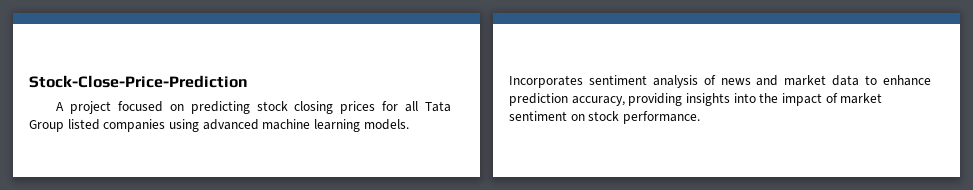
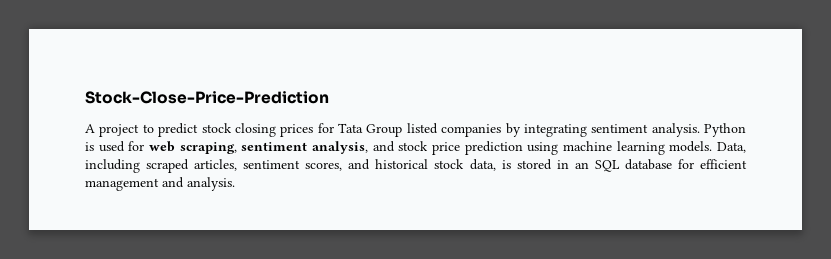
[117,101,250,114] focused on predicting -> [142,123,199,137] to predict
[405,101,419,112] all -> (334, 128) none
[168,119,409,132] [509,75,932,88] [509,93,883,106] [509,111,700,124] using advanced machine learning models. Incorporates sentiment analysis of news and market data to enhance prediction accuracy, providing insights into the impact of market sentiment on stock performance. -> [505,123,746,137] [85,141,746,155] [85,159,747,173] [85,177,235,191] by integrating sentiment analysis. Python is used for web scraping, sentiment analysis, and stock price prediction using machine learning models. Data, including scraped articles, sentiment scores, and historical stock data, is stored in an SQL database for efficient management and analysis.

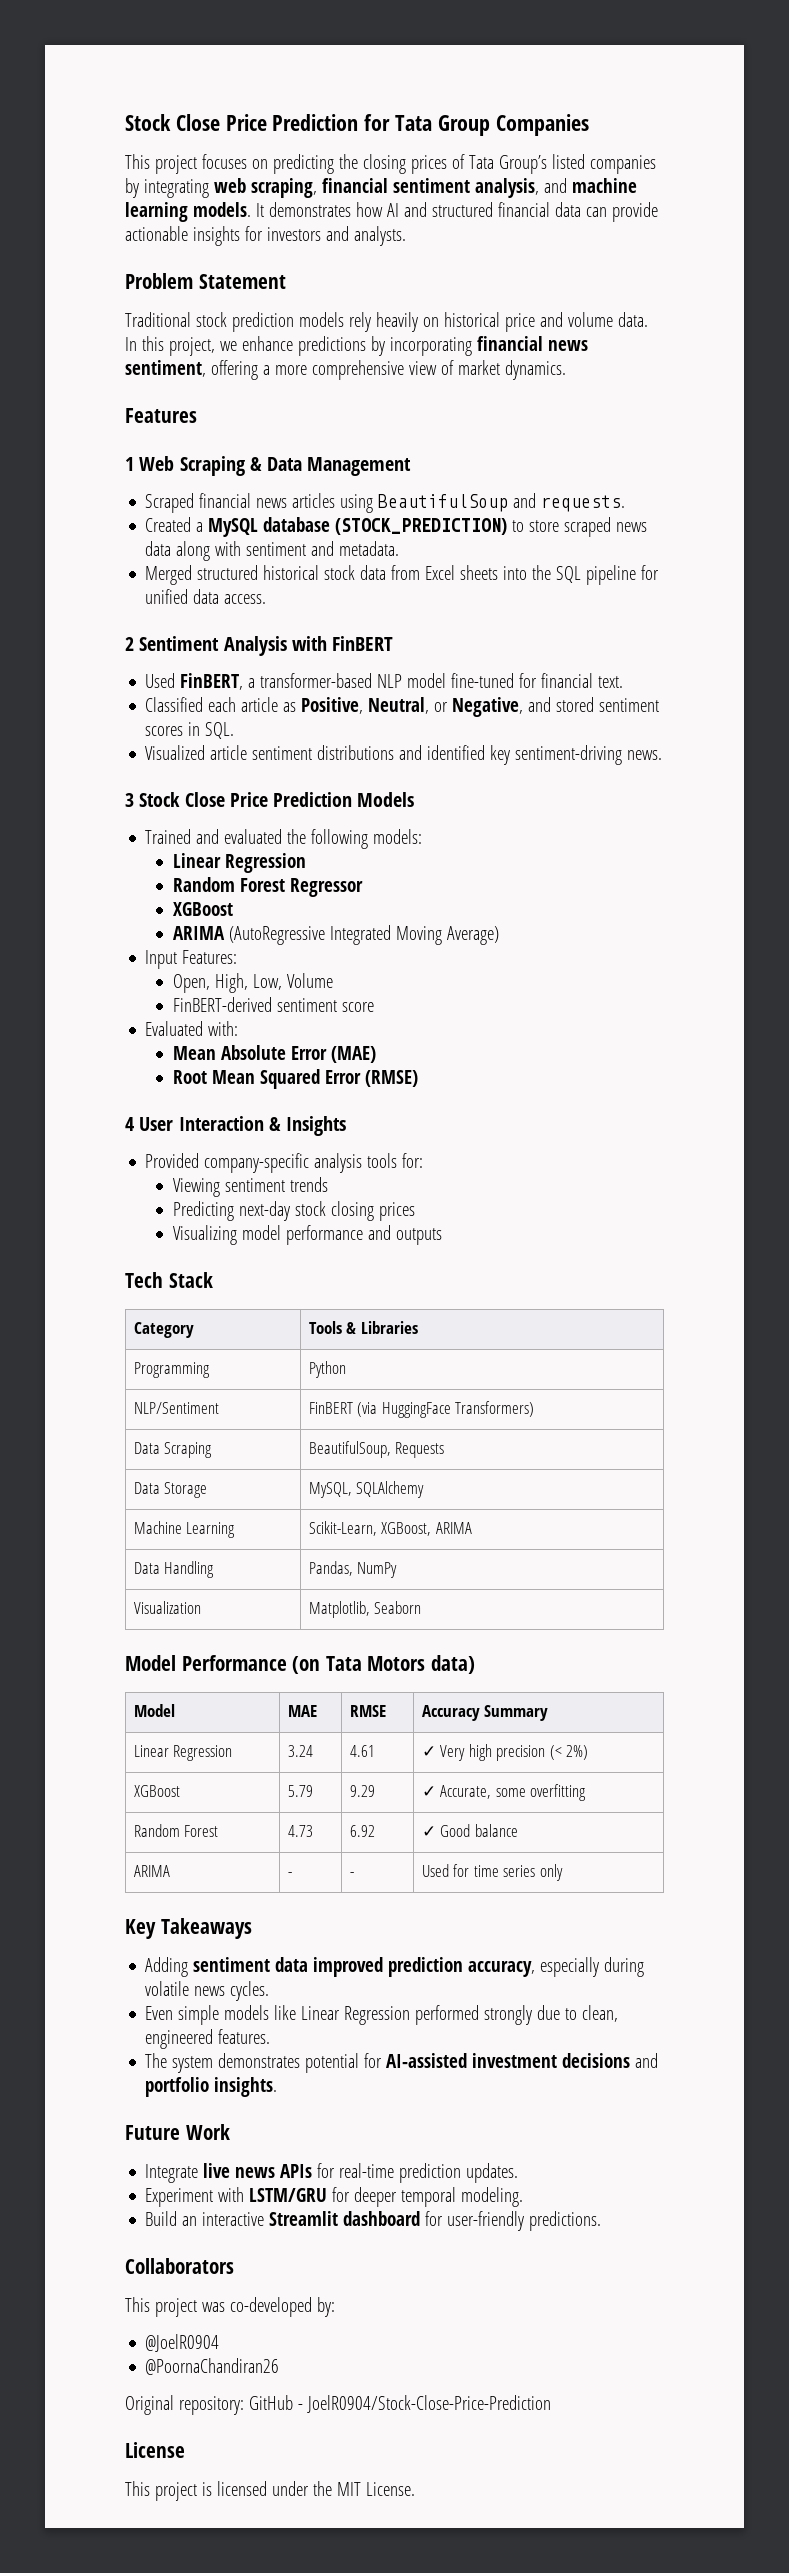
[85,91,329,104] [85,123,746,137] [85,141,145,152] Stock-Close-Price-Prediction // A project to predict stock closing prices for Tata Group listed companies by integrating sentiment analysis. Python is used for -> [125,114,589,136] [125,154,656,174] [125,178,209,198] Stock Close Price Prediction for Tata Group Companies // This project focuses on predicting the closing prices of Tata Group’s listed companies by integrating
(237, 148) none -> [321,178,388,193] financial
[398,141,746,155] [85,159,747,173] [85,177,235,191] stock price prediction using machine learning models. Data, including scraped articles, sentiment scores, and historical stock data, is stored in an SQL database for efficient management and analysis. -> [571,178,637,193] [125,202,658,222] [125,226,406,246] [125,273,286,289] [125,312,648,332] [125,336,588,356] [125,360,566,380] [125,408,197,423] [125,456,412,476] [145,493,626,513] [145,517,648,537] [145,541,400,561] [145,565,660,585] [145,589,267,604] [125,636,394,656] [145,673,624,690] [145,697,660,717] [145,722,235,739] [145,745,663,765] [125,792,415,807] [145,829,423,849] [172,853,306,873] [172,877,363,897] [172,902,233,916] [172,925,499,945] [145,950,238,969] [172,973,333,993] [172,997,374,1012] [145,1021,239,1036] [172,1045,376,1063] [172,1069,418,1089] [125,1116,347,1136] [145,1153,424,1173] [172,1177,328,1197] [172,1201,415,1221] [172,1225,442,1245] [125,1272,213,1288] [133,1322,194,1338] [308,1321,418,1334] [133,1362,210,1378] [308,1361,346,1378] [133,1402,219,1414] [308,1401,535,1418] [133,1442,213,1458] [308,1441,445,1458] [133,1482,208,1498] [308,1481,425,1498] [133,1521,236,1538] [308,1521,472,1536] [133,1561,215,1578] [308,1561,398,1578] [133,1601,201,1614] [308,1601,422,1618] [125,1655,475,1674] [133,1704,175,1717] [287,1705,317,1717] [349,1705,386,1717] [421,1705,549,1721] [133,1745,233,1761] [287,1745,313,1757] [349,1745,375,1757] [421,1744,589,1761] [133,1785,180,1797] [287,1785,313,1797] [349,1785,375,1797] [421,1784,587,1801] [133,1824,219,1837] [287,1825,313,1837] [349,1825,375,1837] [421,1824,518,1837] [133,1865,170,1877] [287,1872,292,1877] [349,1872,354,1877] [421,1864,563,1881] [125,1918,252,1939] [145,1957,645,1977] [145,1981,270,2001] [145,2005,619,2025] [145,2029,271,2049] [145,2053,659,2073] [145,2077,278,2097] [125,2124,230,2140] [145,2163,519,2183] [145,2187,524,2207] [145,2211,602,2231] [125,2258,234,2274] [125,2297,335,2317] [145,2334,220,2352] [145,2358,280,2375] [125,2395,551,2415] [125,2442,185,2458] [125,2481,415,2501] machine learning models. It demonstrates how AI and structured financial data can provide actionable insights for investors and analysts. // Problem Statement // Traditional stock prediction models rely heavily on historical price and volume data. In this project, we enhance predictions by incorporating financial news sentiment, offering a more comprehensive view of market dynamics. // Features // 1 Web Scraping & Data Management // Scraped financial news articles using BeautifulSoup and requests. // Created a MySQL database (STOCK_PREDICTION) to store scraped news data along with sentiment and metadata. // Merged structured historical stock data from Excel sheets into the SQL pipeline for unified data access. // 2 Sentiment Analysis with FinBERT // Used FinBERT, a transformer-based NLP model fine-tuned for financial text. // Classified each article as Positive, Neutral, or Negative, and stored sentiment scores in SQL. // Visualized article sentiment distributions and identified key sentiment-driving news. // 3 Stock Close Price Prediction Models // Trained and evaluated the following models: // Linear Regression // Random Forest Regressor // XGBoost // ARIMA (AutoRegressive Integrated Moving Average) // Input Features: // Open, High, Low, Volume // FinBERT-derived sentiment score // Evaluated with: // Mean Absolute Error (MAE) // Root Mean Squared Error (RMSE) // 4 User Interaction & Insights // Provided company-specific analysis tools for: // Viewing sentiment trends // Predicting next-day stock closing prices // Visualizing model performance and outputs // Tech Stack // Category | Tools & Libraries // Programming | Python // NLP/Sentiment | FinBERT (via HuggingFace Transformers) // Data Scraping | BeautifulSoup, Requests // Data Storage | MySQL, SQLAlchemy // Machine Learning | Scikit-Learn, XGBoost, ARIMA // Data Handling | Pandas, NumPy // Visualization | Matplotlib, Seaborn // Model Performance (on Tata Motors data) // Model | MAE | RMSE | Accuracy Summary // Linear Regression | 3.24 | 4.61 | ✓ Very high precision (< 2%) // XGBoost | 5.79 | 9.29 | ✓ Accurate, some overfitting // Random Forest | 4.73 | 6.92 | ✓ Good balance // ARIMA | - | - | Used for time series only // Key Takeaways // Adding sentiment data improved prediction accuracy, especially during volatile news cycles. // Even simple models like Linear Regression performed strongly due to clean, engineered features. // The system demonstrates potential for AI-assisted investment decisions and portfolio insights. // Future Work // Integrate live news APIs for real-time prediction updates. // Experiment with LSTM/GRU for deeper temporal modeling. // Build an interactive Streamlit dashboard for user-friendly predictions. // Collaborators // This project was co-developed by: // @JoelR0904 // @PoornaChandiran26 // Original repository: GitHub - JoelR0904/Stock-Close-Price-Prediction // License // This project is licensed under the MIT License.

